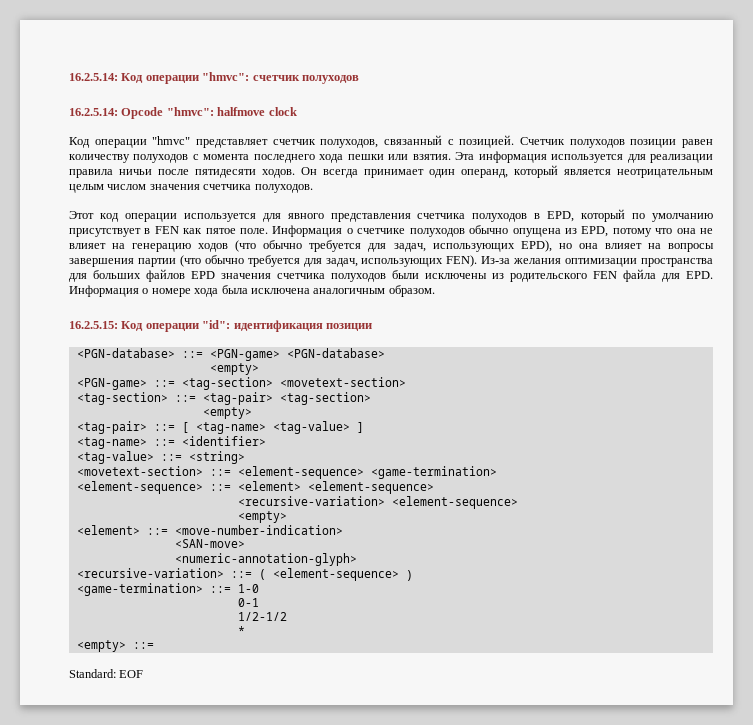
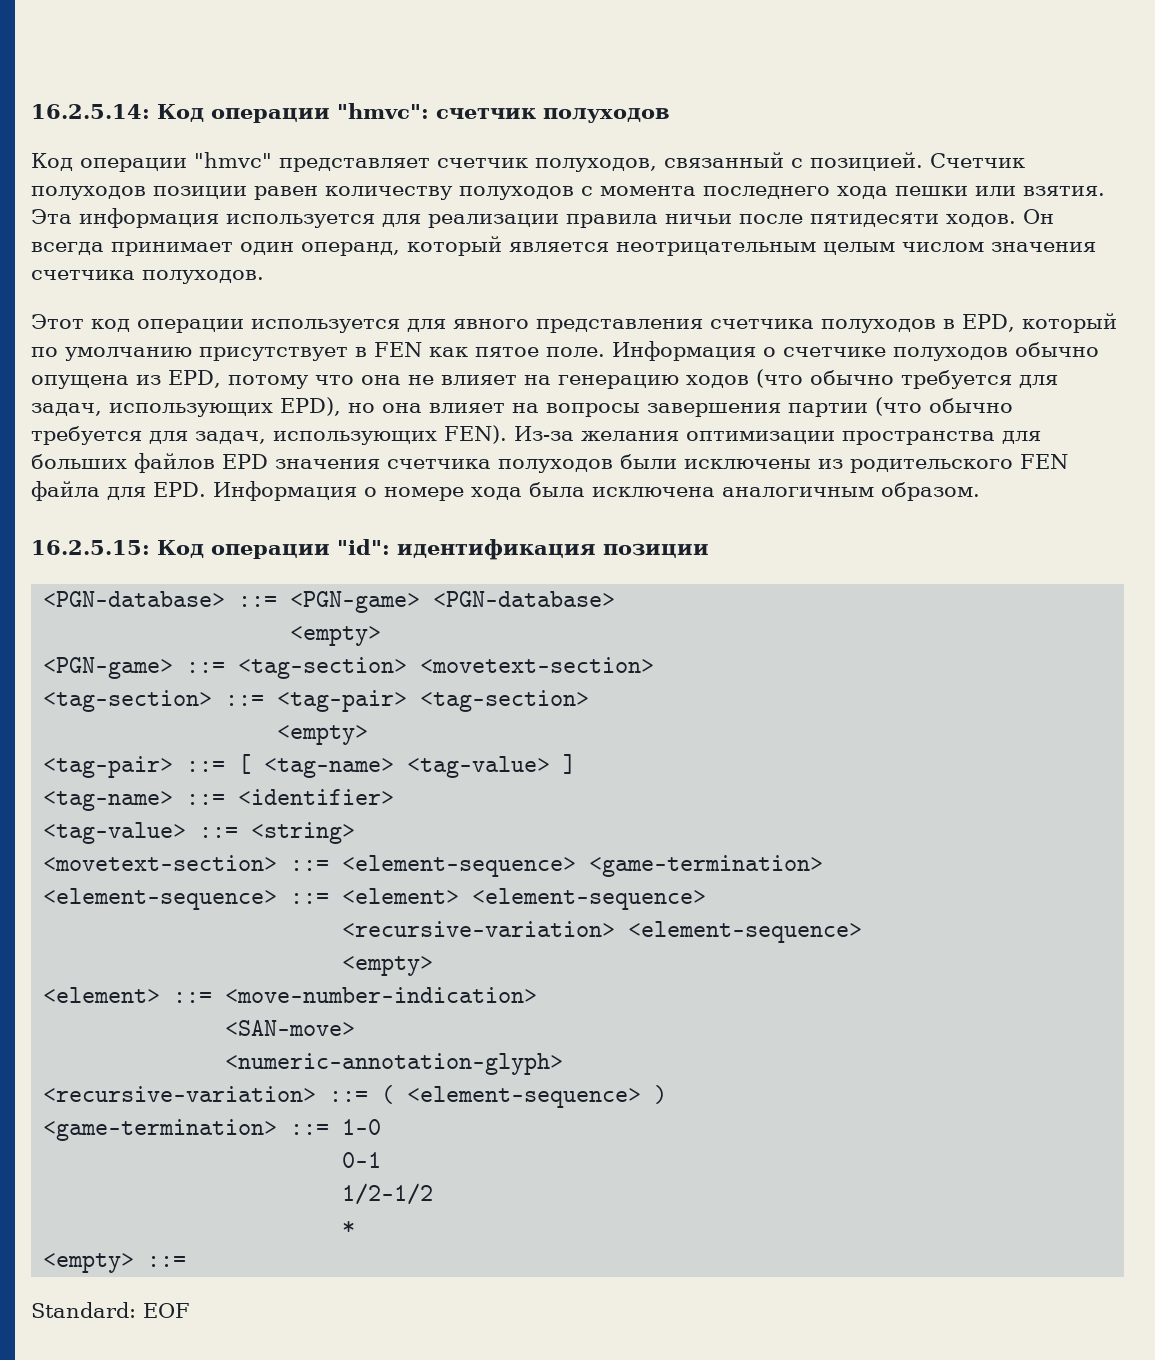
[69,107,297,119] // 16.2.5.14: Opcode "hmvc": halfmove clock -> (670, 115) none

